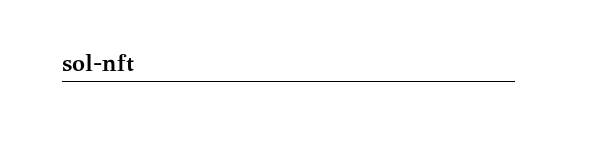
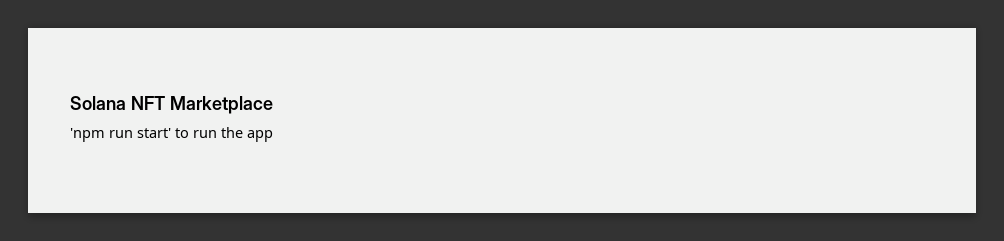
[62,54,134,72] sol-nft -> [70,96,273,114] [70,127,273,142] Solana NFT Marketplace // 'npm run start' to run the app

